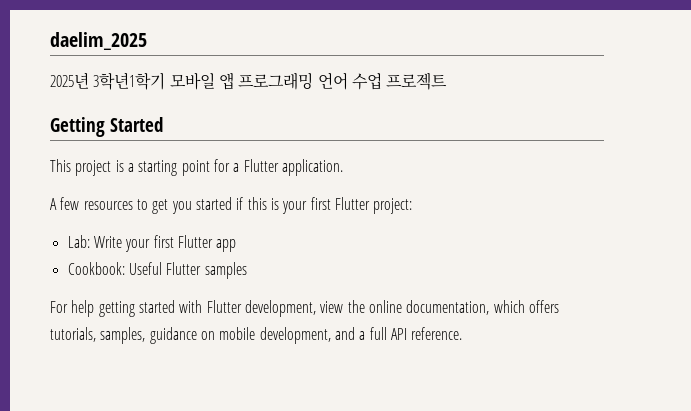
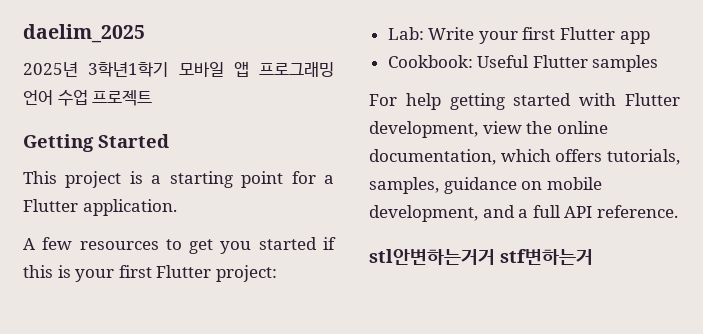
(463, 333) none -> [369,249,593,265] // stl안변하는거거 stf변하는거

